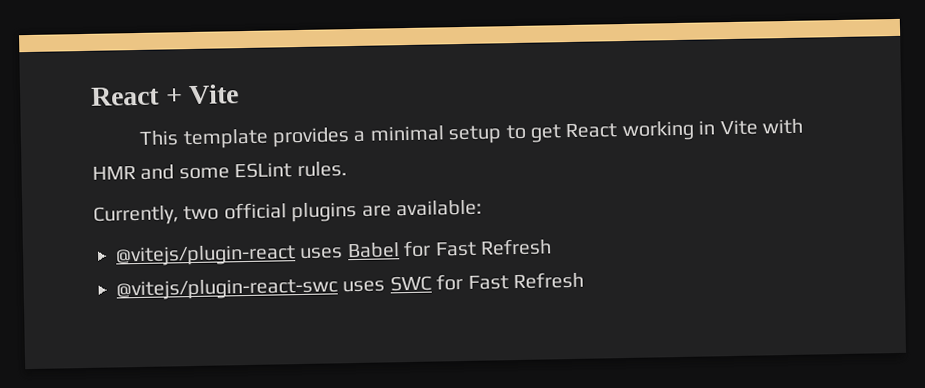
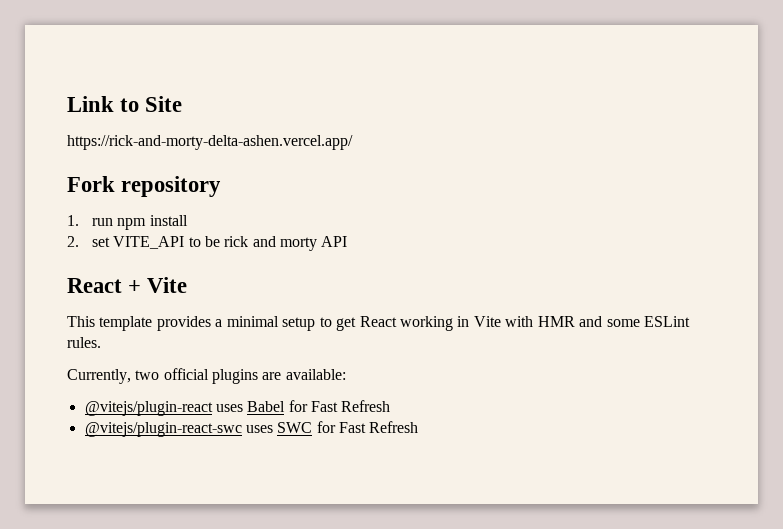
(90, 96) none -> [67,96,183,112] [67,135,353,150] [67,176,222,197] [67,215,188,230] [67,236,348,251] Link to Site // https://rick-and-morty-delta-ashen.vercel.app/ // Fork repository // 1. run npm install // 2. set VITE_API to be rick and morty API //

